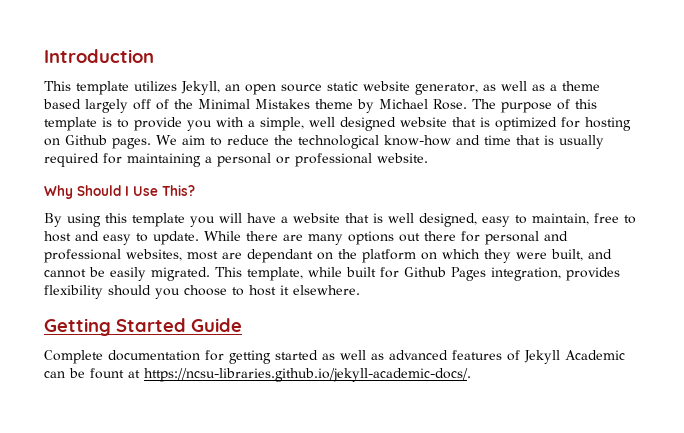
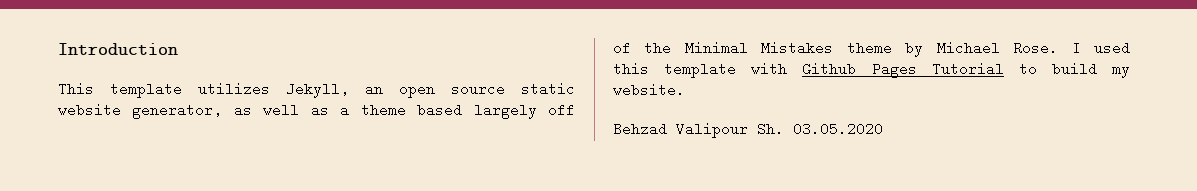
[472,99,597,113] [44,117,631,131] [44,135,604,149] [44,153,428,167] [44,185,195,199] [44,213,636,227] [44,231,568,245] [44,249,612,263] [44,267,620,281] [44,285,360,299] [44,318,242,336] [44,350,625,364] [44,368,471,382] The purpose of this template is to provide you with a simple, well designed website that is optimized for hosting on Github pages. We aim to reduce the technological know-how and time that is usually required for maintaining a personal or professional website. // Why Should I Use This? // By using this template you will have a website that is well designed, easy to maintain, free to host and easy to update. While there are many options out there for personal and professional websites, most are dependant on the platform on which they were built, and cannot be easily migrated. This template, while built for Github Pages integration, provides flexibility should you choose to host it elsewhere. // Getting Started Guide // Complete documentation for getting started as well as advanced features of Jekyll Academic can be fount at https://ncsu-libraries.github.io/jekyll-academic-docs/. -> [1071,41,1130,55] [613,62,1130,78] [613,83,685,97] [613,122,883,138] I used this template with Github Pages Tutorial to build my website. // Behzad Valipour Sh. 03.05.2020

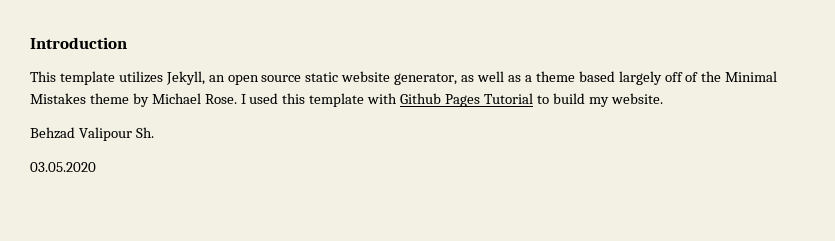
(784, 129) none -> (154, 132) //

